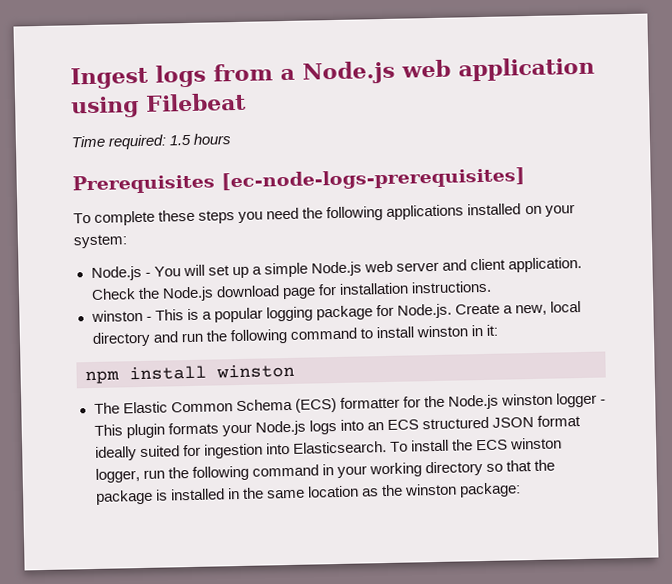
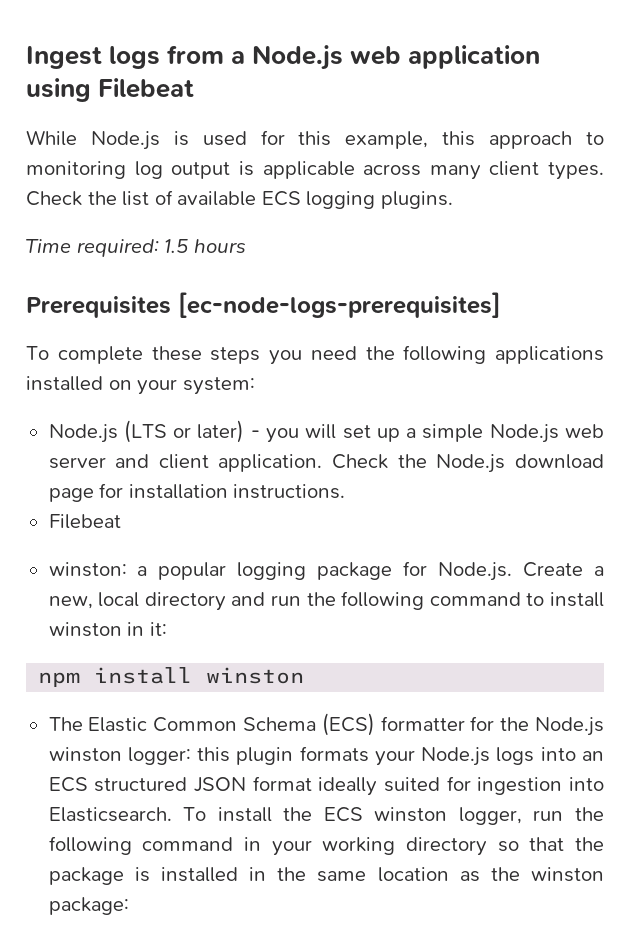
(247, 102) none -> [26,130,605,150] [26,161,604,180] [26,190,453,209] // While Node.js is used for this example, this approach to monitoring log output is applicable across many client types. Check the list of available ECS logging plugins.
[144,266,181,277] - You -> [123,420,299,443] (LTS or later) - you
[90,308,199,323] winston - This is -> [48,514,121,529] [48,562,127,577] Filebeat // winston:
[556,392,607,408] [93,424,123,436] logger - This -> [127,747,231,765] logger: this

